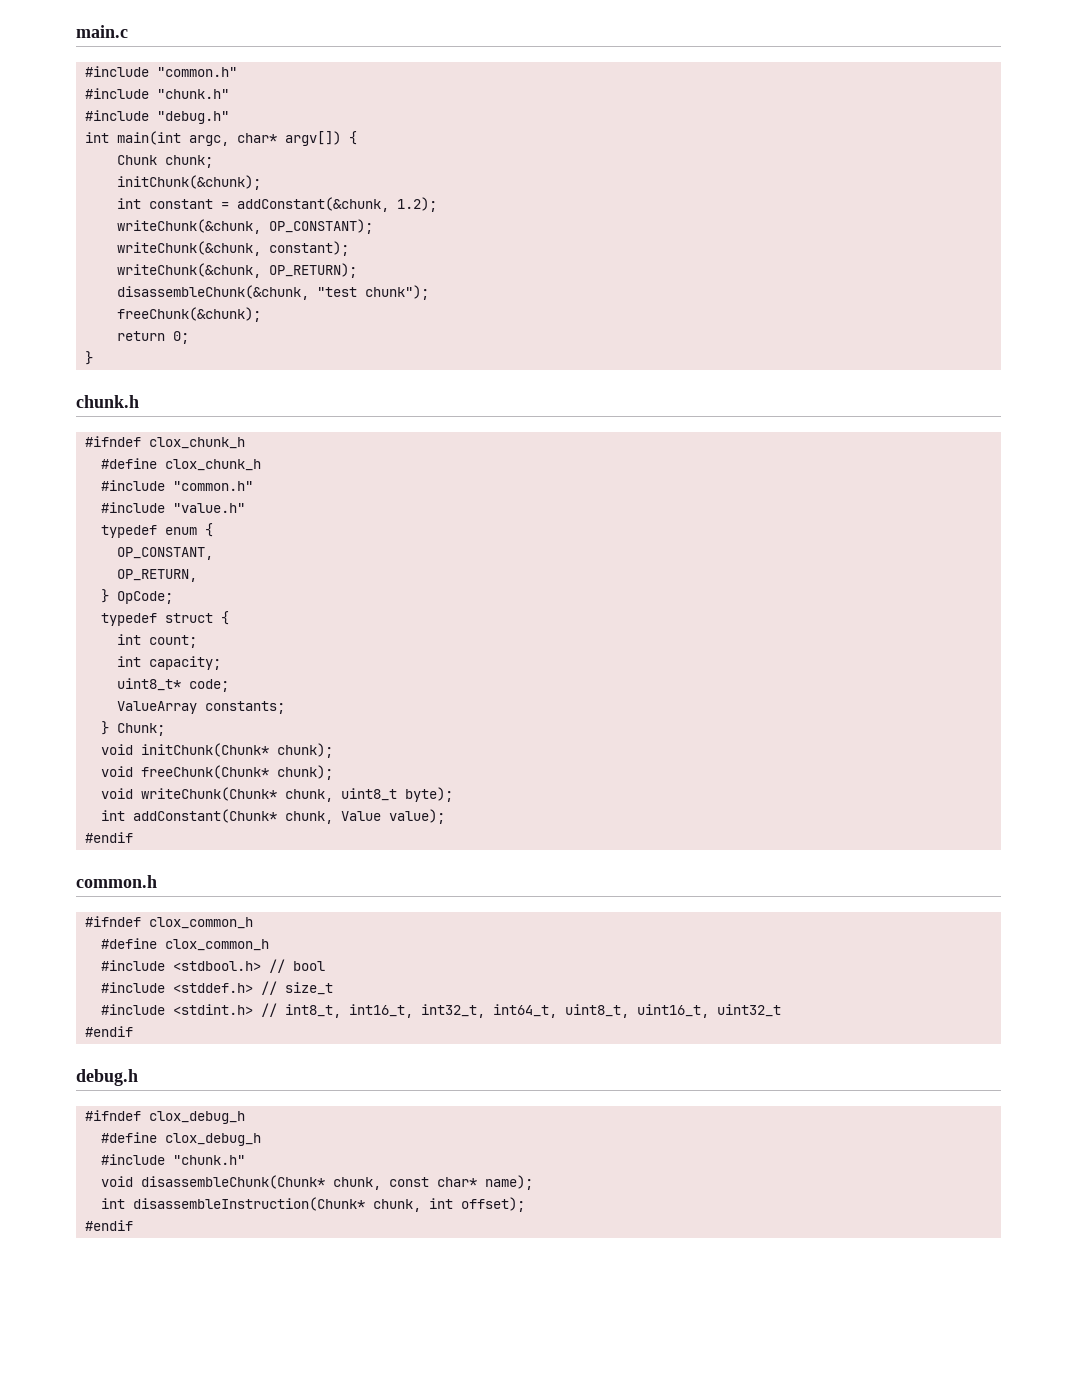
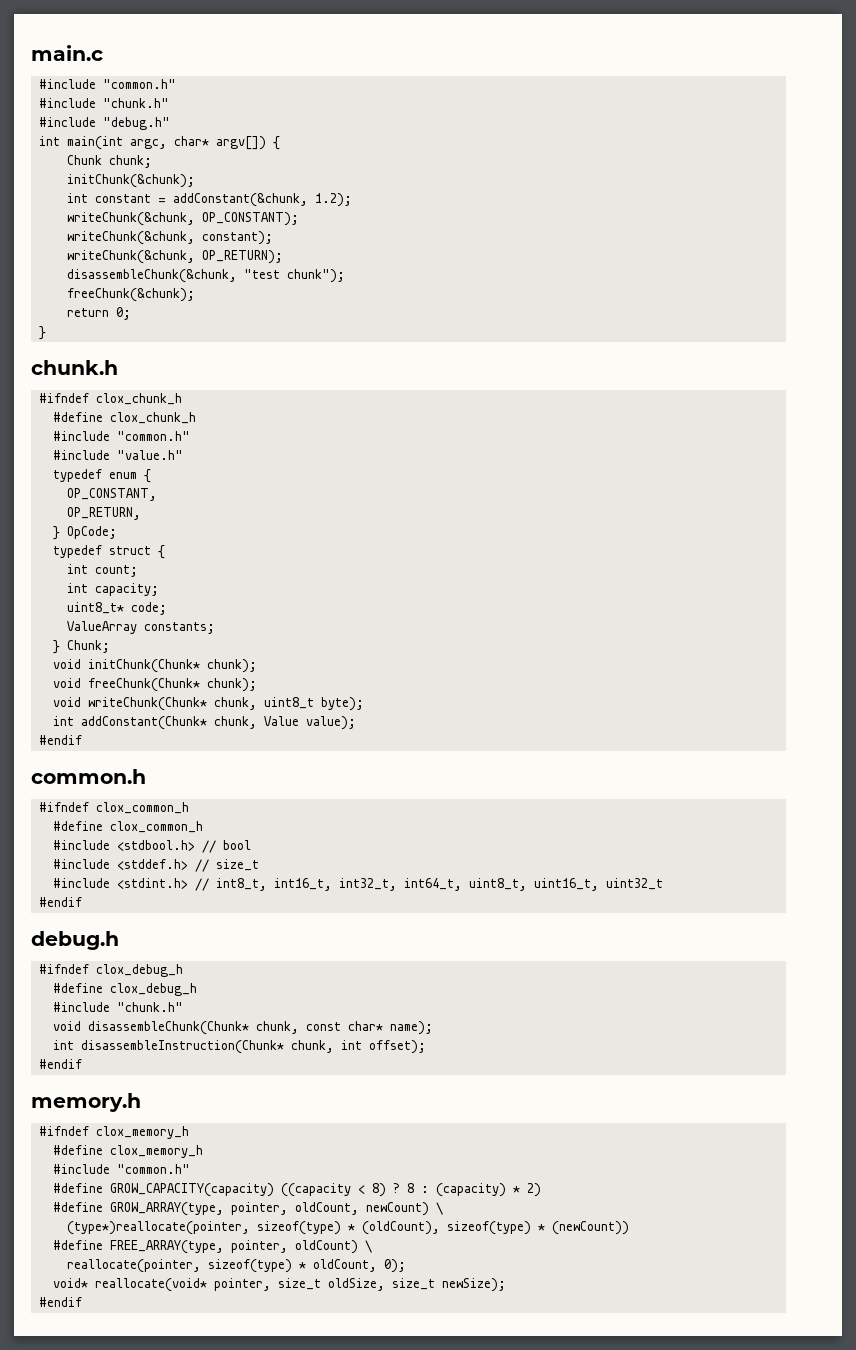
(134, 1225) none -> [31,1093,141,1112] [38,1126,189,1139] [52,1145,203,1158] [52,1164,190,1174] [52,1183,541,1197] [52,1202,443,1216] [66,1221,629,1235] [52,1240,372,1254] [66,1259,406,1273] [52,1278,506,1292] [38,1297,82,1307] // memory.h // #ifndef clox_memory_h // #define clox_memory_h // #include "common.h" // #define GROW_CAPACITY(capacity) ((capacity < 8) ? 8 : (capacity) * 2) // #define GROW_ARRAY(type, pointer, oldCount, newCount) \ // (type*)reallocate(pointer, sizeof(type) * (oldCount), sizeof(type) * (newCount)) // #define FREE_ARRAY(type, pointer, oldCount) \ // reallocate(pointer, sizeof(type) * oldCount, 0); // void* reallocate(void* pointer, size_t oldSize, size_t newSize); // #endif

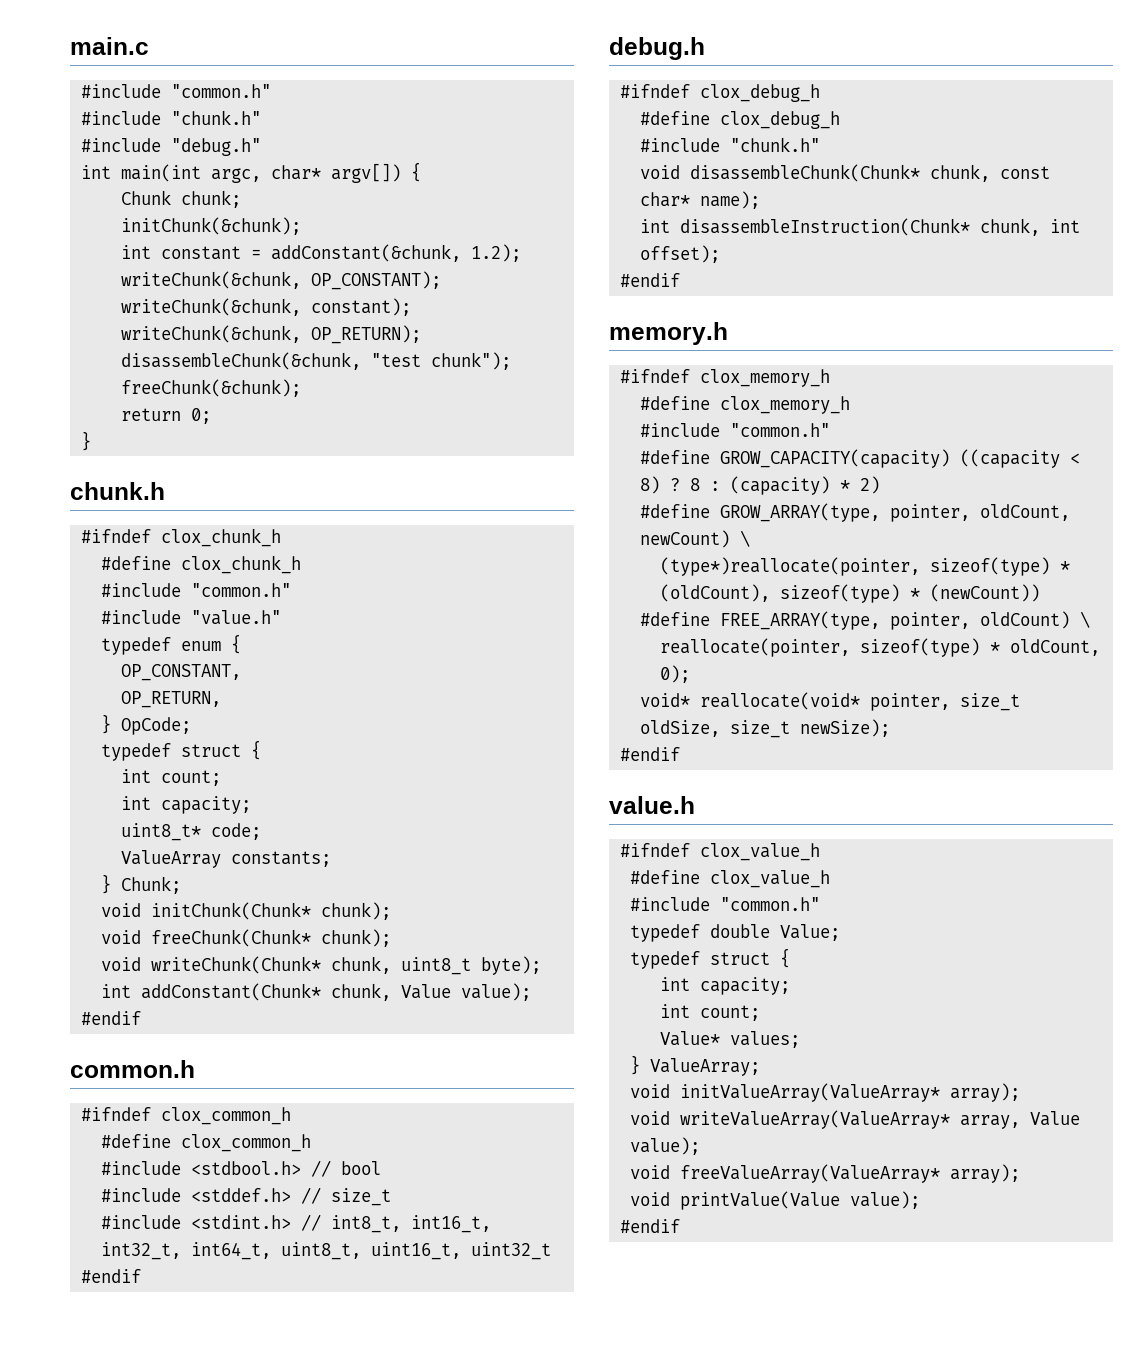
(82, 1302) none -> [609,796,695,814] [619,843,820,861] [629,870,830,888] [629,897,820,911] [629,924,840,942] [629,948,790,969] [659,977,790,995] [659,1004,760,1021] [659,1031,800,1048] [629,1055,760,1076] [629,1083,1020,1102] [629,1110,1080,1129] [629,1137,700,1155] [629,1164,1020,1183] [629,1191,920,1210] [619,1219,680,1233] // value.h // #ifndef clox_value_h // #define clox_value_h // #include "common.h" // typedef double Value; // typedef struct { // int capacity; // int count; // Value* values; // } ValueArray; // void initValueArray(ValueArray* array); // void writeValueArray(ValueArray* array, Value value); // void freeValueArray(ValueArray* array); // void printValue(Value value); // #endif

